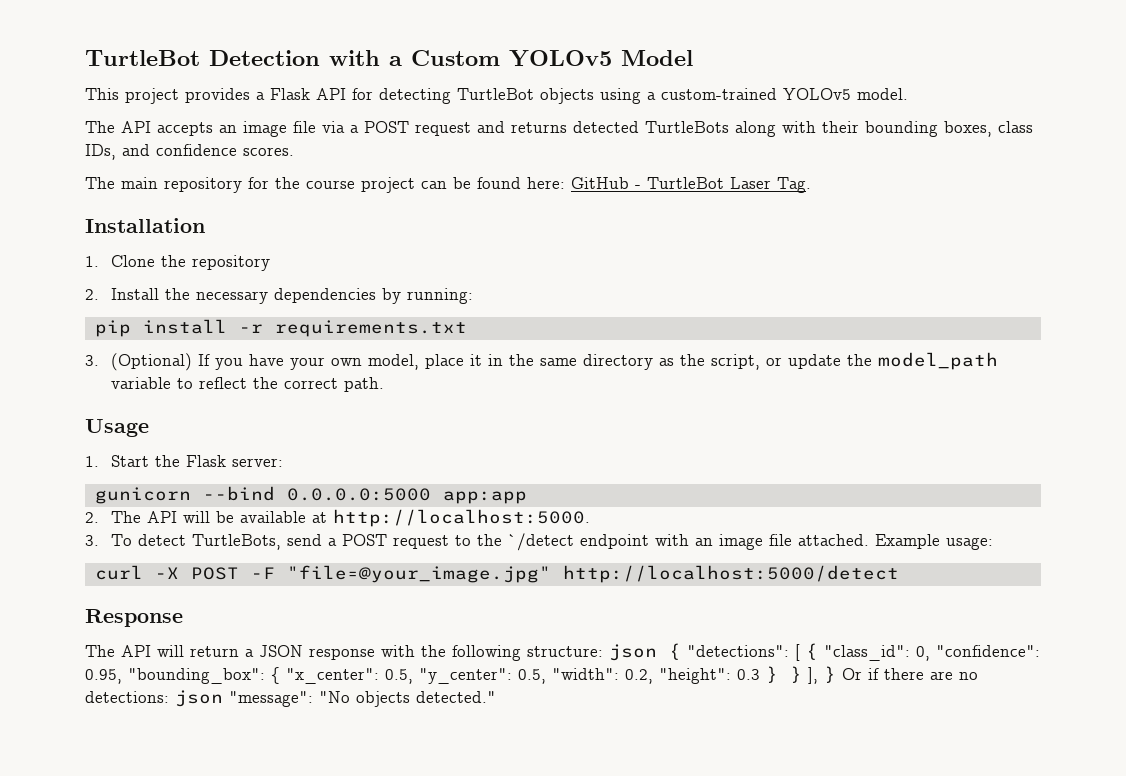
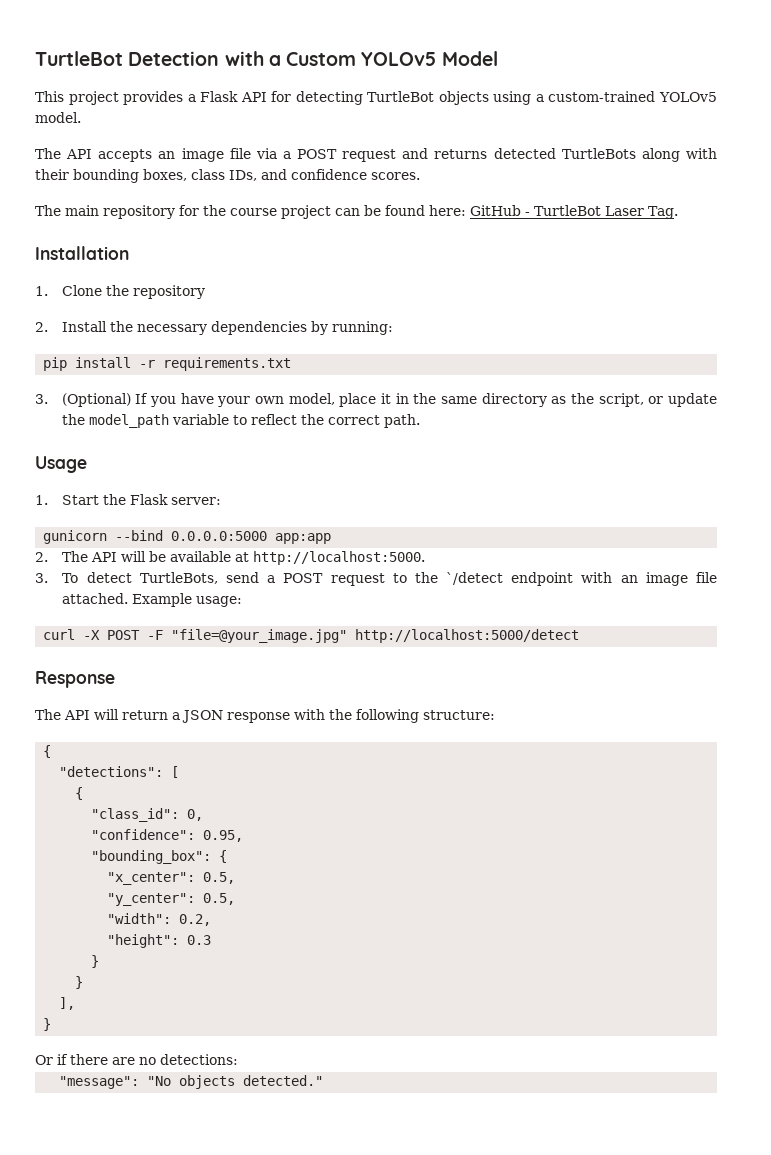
[609,643,681,661] json { -> [43,745,52,758] // { //
[806,643,818,660] { -> [75,787,84,800] // { //
(930, 653) none -> (204, 815) //
(122, 676) none -> (244, 836) //
(280, 675) none -> (228, 856) //
(413, 676) none -> (236, 878) //
(546, 676) none -> (236, 899) //
(653, 676) none -> (212, 920) //
[766,666,802,683] } } -> [91,955,100,968] [75,976,84,989] // } // } //
[824,666,836,683] } -> [43,1018,52,1031] // } //
[175,690,223,707] json -> (238, 1059) //

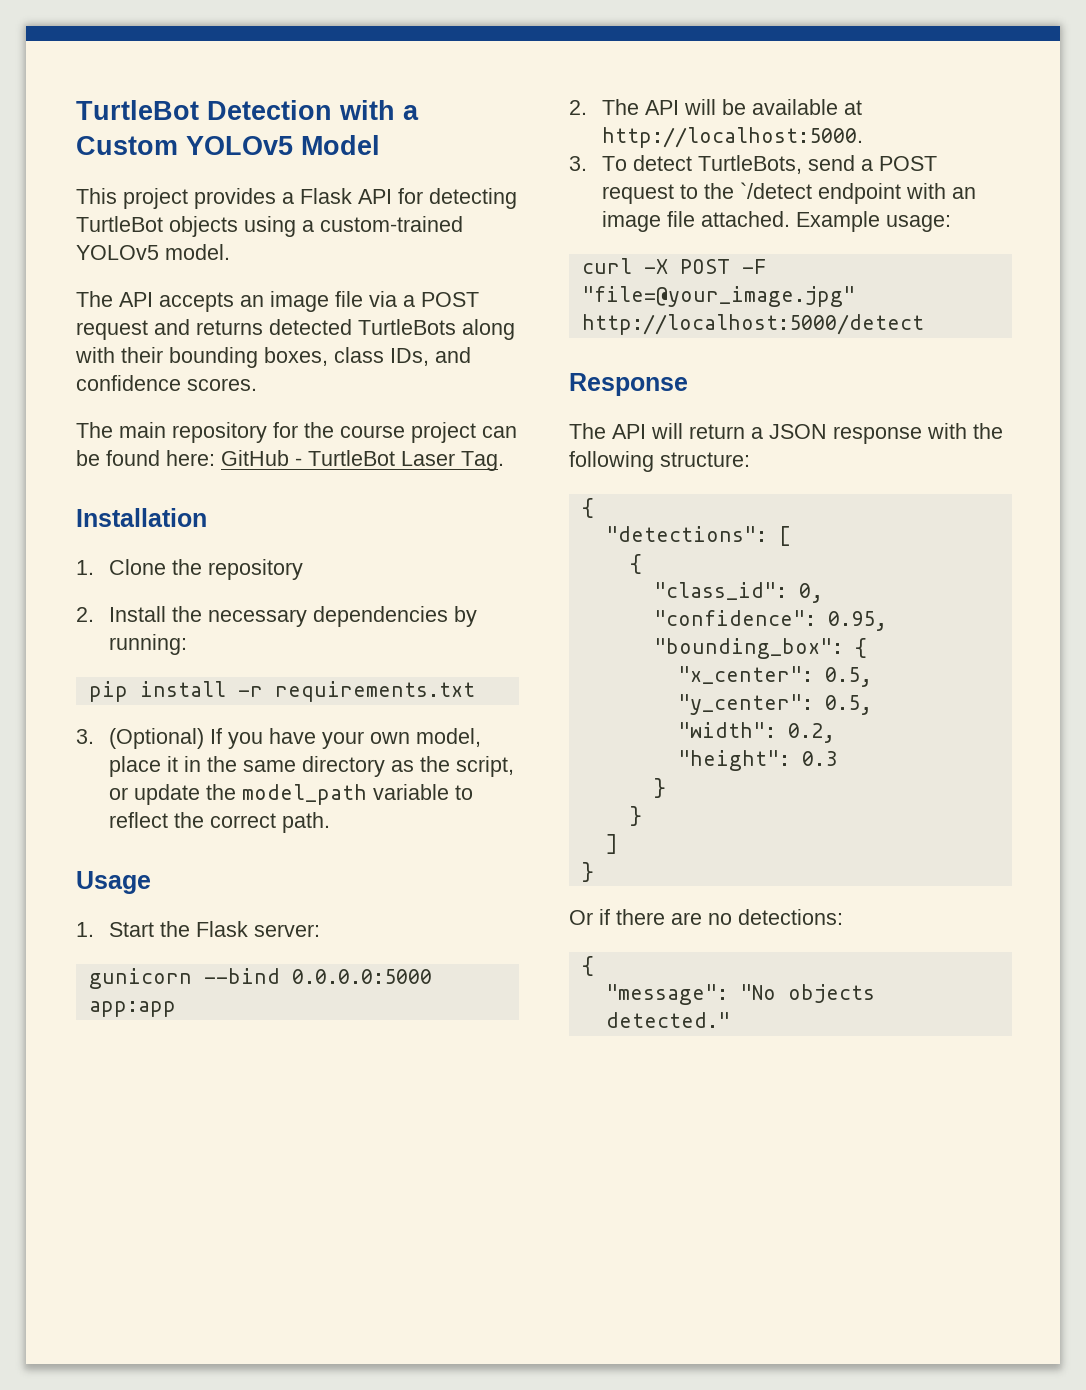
[59,997,76,1010] ], -> [605,834,618,854] ]
(238, 1059) none -> [581,956,594,976] // {

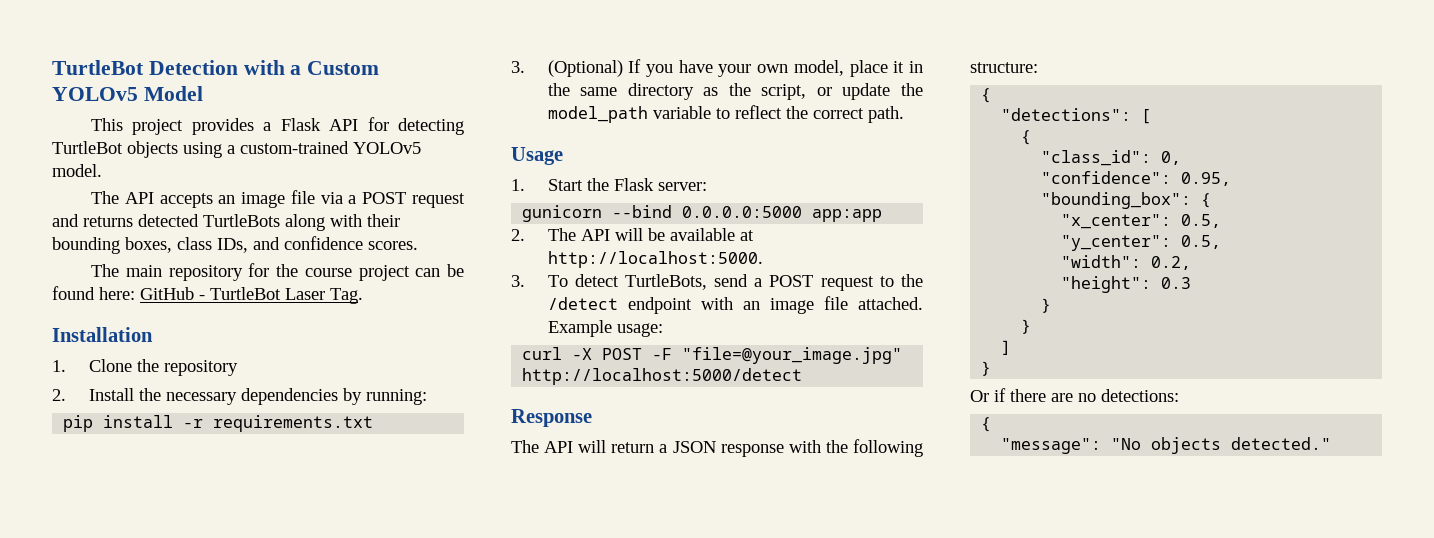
[740,182,813,199] `/detect -> [547,297,618,310] /detect

